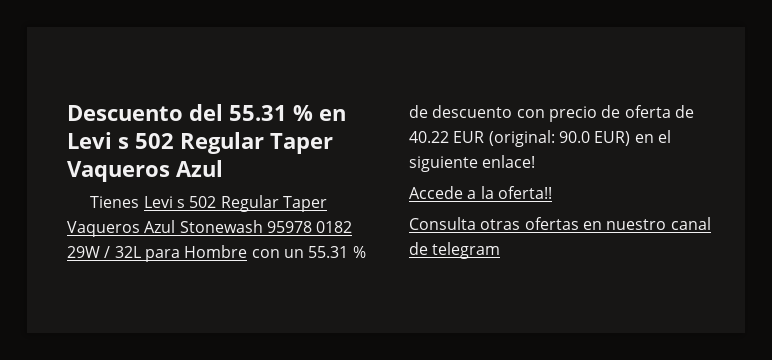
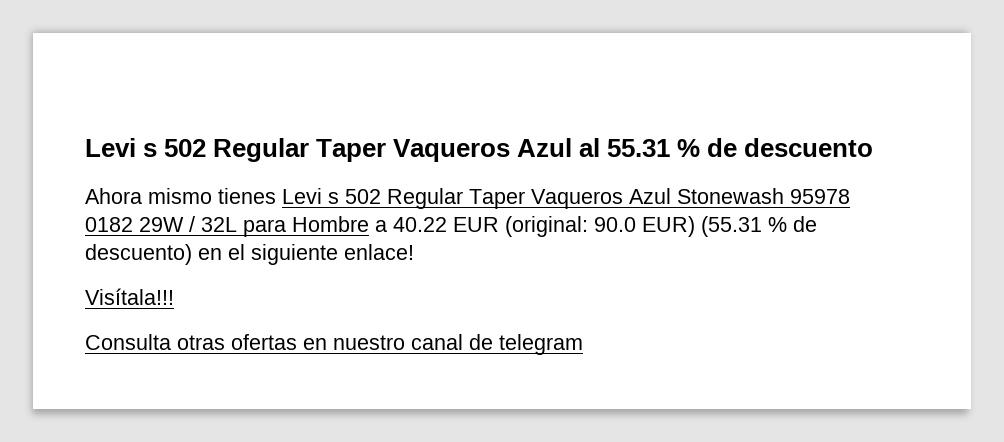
[67,104,346,121] [67,132,333,154] [67,160,223,182] [90,196,140,208] Descuento del 55.31 % en Levi s 502 Regular Taper Vaqueros Azul // Tienes -> [85,138,874,162] [85,188,276,204] Levi s 502 Regular Taper Vaqueros Azul al 55.31 % de descuento // Ahora mismo tienes
[251,246,366,258] [409,105,694,122] con un 55.31 % de descuento con precio de oferta de -> [375,220,387,232] a
(631, 138) none -> [701,216,817,237] [85,244,192,265] (55.31 % de descuento)
[409,186,552,199] Accede a la oferta!! -> [85,288,174,305] Visítala!!!

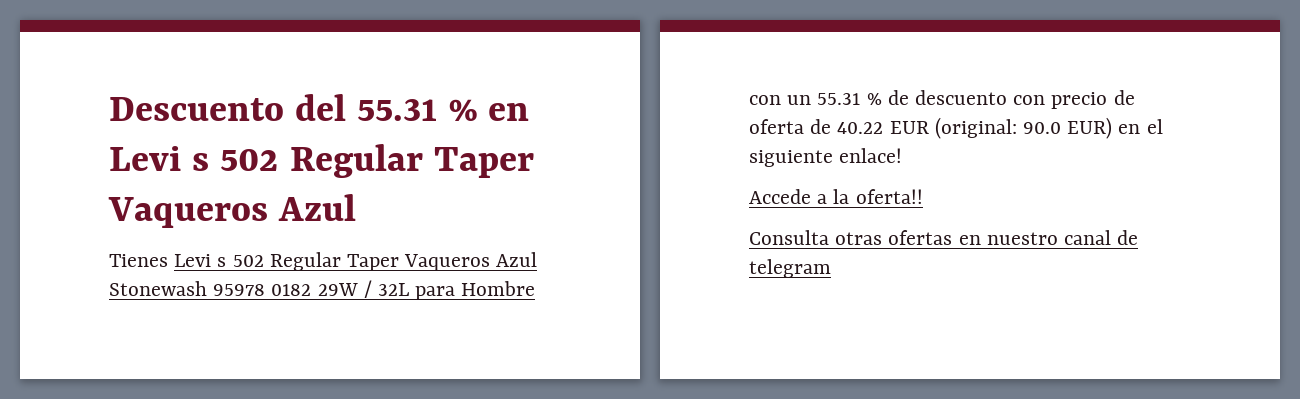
[85,138,874,162] [85,188,276,204] Levi s 502 Regular Taper Vaqueros Azul al 55.31 % de descuento // Ahora mismo tienes -> [109,94,529,121] [109,144,534,178] [108,194,357,228] [109,254,168,267] Descuento del 55.31 % en Levi s 502 Regular Taper Vaqueros Azul // Tienes
[375,220,387,232] a -> [749,90,1135,109] [749,119,832,134] con un 55.31 % de descuento con precio de oferta de
[701,216,817,237] [85,244,192,265] (55.31 % de descuento) -> (1113, 128) none
[85,288,174,305] Visítala!!! -> [749,189,923,204] Accede a la oferta!!

